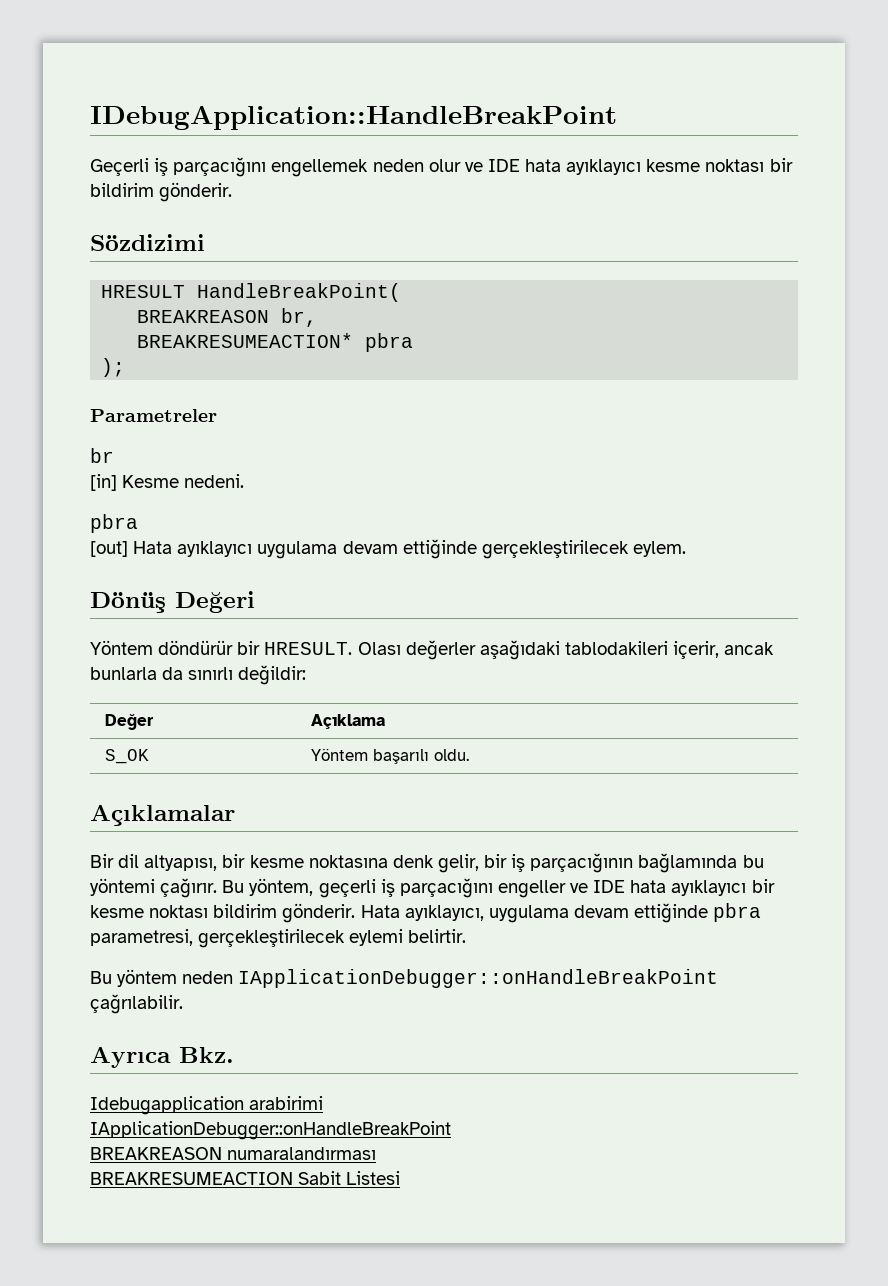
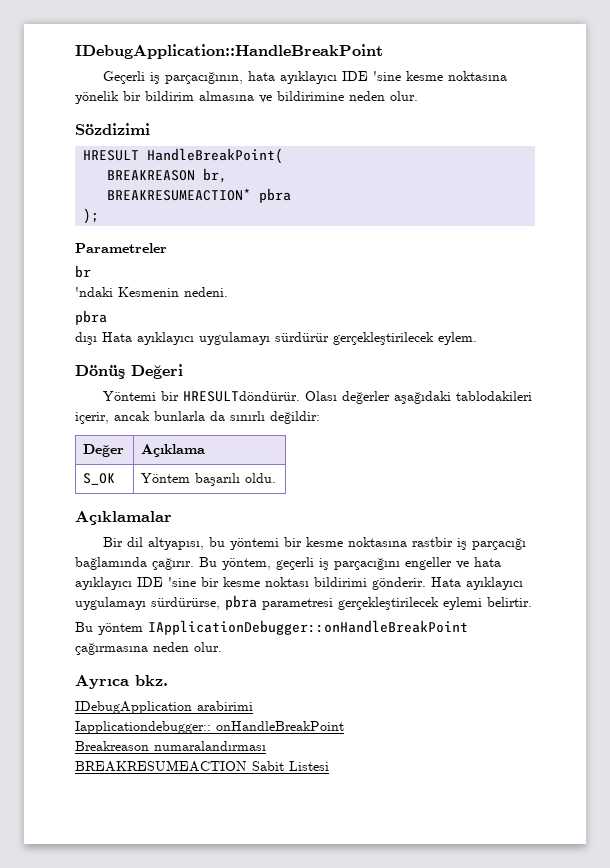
[173,157,793,177] [90,182,233,202] parçacığını engellemek neden olur ve IDE hata ayıklayıcı kesme noktası bir bildirim gönderir. -> [165,71,508,84] [75,91,418,104] parçacığının, hata ayıklayıcı IDE 'sine kesme noktasına yönelik bir bildirim almasına ve bildirimine neden olur.
[90,474,180,491] [in] Kesme -> [75,287,179,297] 'ndaki Kesmenin
[90,539,477,559] [out] Hata ayıklayıcı uygulama devam ettiğinde -> [75,332,329,345] dışı Hata ayıklayıcı uygulamayı sürdürür
[90,640,353,655] Yöntem döndürür bir HRESULT. -> [103,391,301,402] Yöntemi bir HRESULTdöndürür.
(218, 863) none -> [209,537,280,550] bu yöntemi
[392,853,764,873] [90,878,155,896] denk gelir, bir iş parçacığının bağlamında bu yöntemi -> [412,537,527,550] [75,557,147,570] rastbir iş parçacığı bağlamında
[593,880,747,896] IDE hata ayıklayıcı -> [474,557,501,567] [75,577,196,590] hata ayıklayıcı IDE 'sine
[213,904,278,918] bildirim -> [314,577,367,587] bildirimi
[404,903,762,923] [90,929,193,946] ayıklayıcı, uygulama devam ettiğinde pbra parametresi, -> [466,577,523,590] [75,595,333,610] ayıklayıcı uygulamayı sürdürürse, pbra parametresi
[182,969,719,988] [90,994,183,1014] neden IApplicationDebugger::onHandleBreakPoint çağrılabilir. -> [148,620,468,635] [75,642,222,655] IApplicationDebugger::onHandleBreakPoint çağırmasına neden olur.
[179,1047,234,1063] [90,1096,244,1115] Bkz. // Idebugapplication -> [135,675,168,686] [75,701,192,714] bkz. // IDebugApplication
[90,1121,451,1140] [90,1147,222,1160] IApplicationDebugger::onHandleBreakPoint // BREAKREASON -> [75,721,344,734] [75,741,149,751] Iapplicationdebugger:: onHandleBreakPoint // Breakreason

